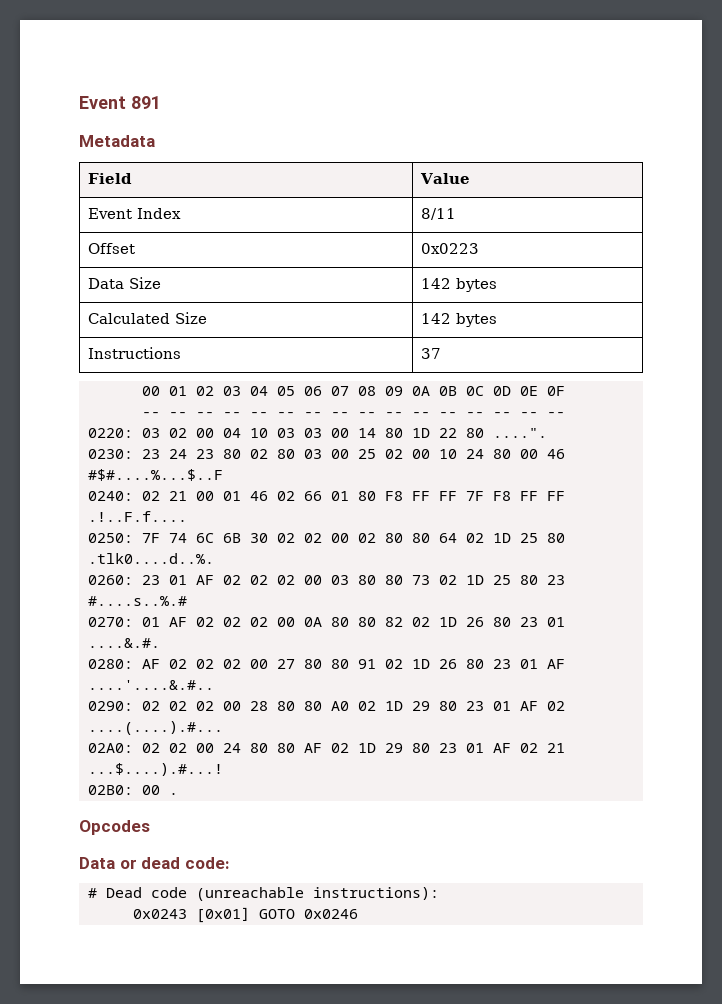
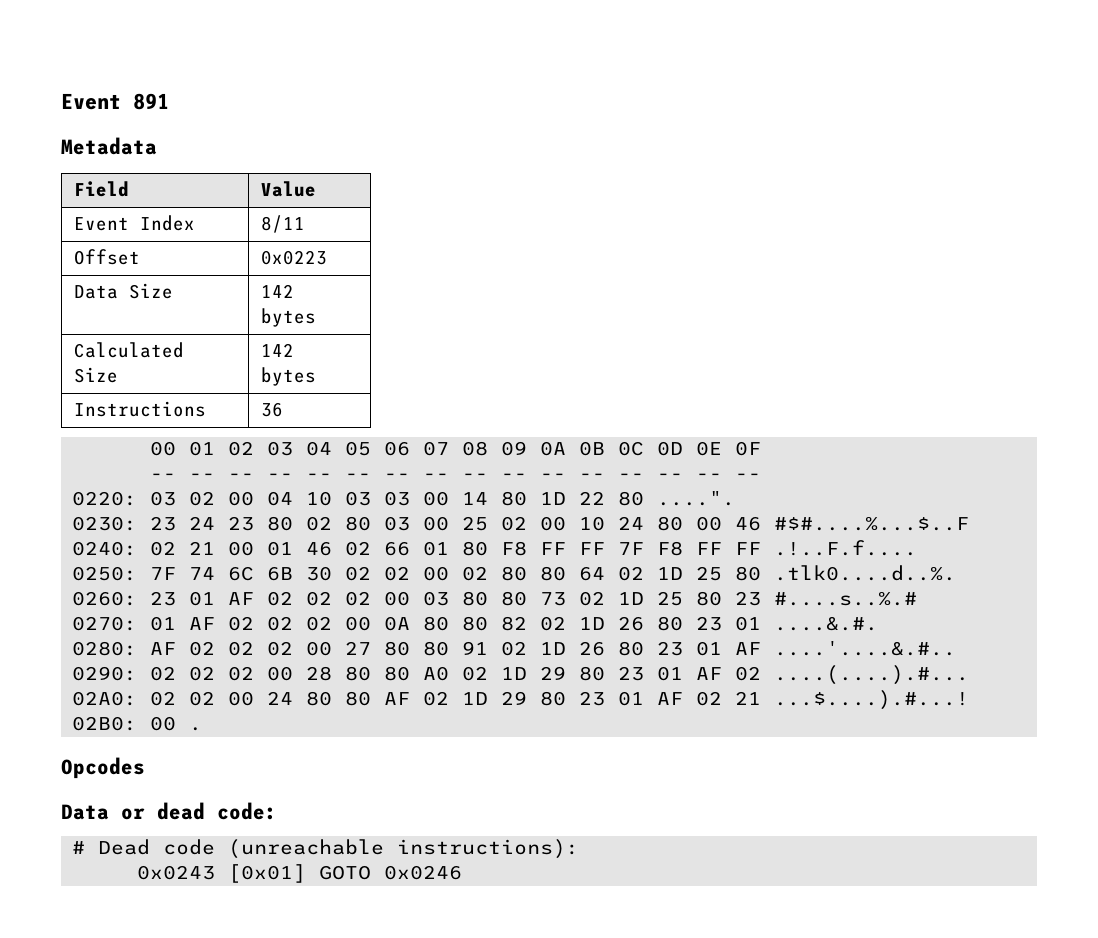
[420,348,441,359] 37 -> [261,402,284,417] 36

